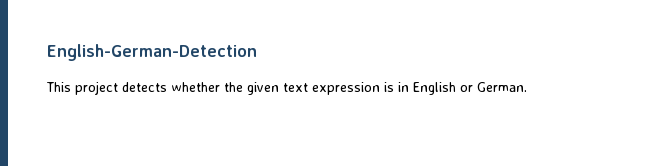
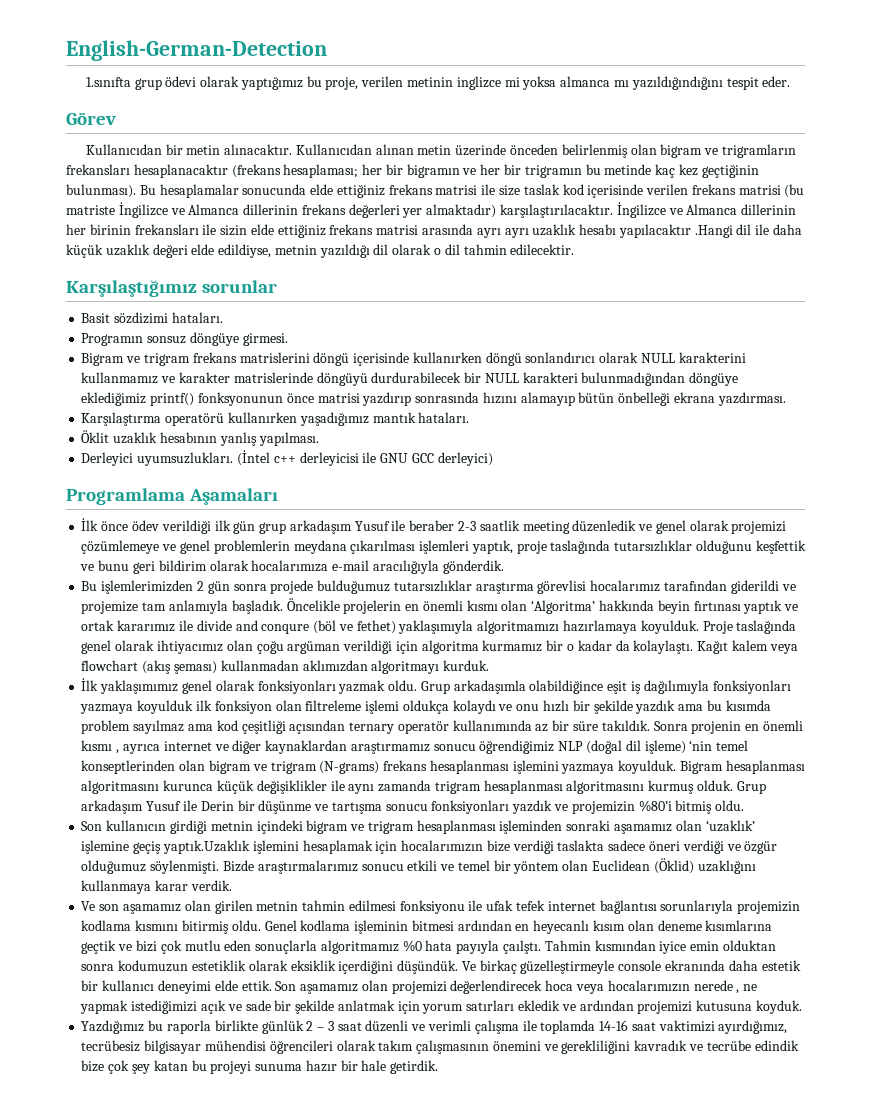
[46,81,527,95] This project detects whether the given text expression is in English or German. -> [85,76,791,90] [66,112,116,125] [85,144,796,158] [66,164,759,178] [66,184,805,198] [66,202,797,218] [66,224,803,238] [66,244,575,258] [66,280,278,297] [81,312,223,324] [81,332,288,346] [81,352,746,366] [81,372,739,386] [81,392,786,406] [81,412,470,426] [81,430,319,446] [81,450,493,466] [66,488,279,505] [81,518,787,534] [81,540,806,554] [80,560,504,574] [81,580,796,594] [81,598,799,614] [81,620,797,634] [81,640,798,654] [81,660,490,674] [81,678,791,694] [80,700,771,714] [81,720,803,734] [81,740,749,754] [81,760,805,774] [81,780,766,794] [81,800,745,814] [81,820,755,834] [81,840,778,854] [81,858,756,874] [81,880,232,894] [81,900,801,914] [81,920,773,934] [81,940,776,954] [81,960,801,974] [81,980,758,994] [80,1000,802,1014] [81,1020,788,1034] [81,1040,799,1054] [81,1060,439,1074] 1.sınıfta grup ödevi olarak yaptığımız bu proje, verilen metinin inglizce mi yoksa almanca mı yazıldığındığını tespit eder. // Görev // Kullanıcıdan bir metin alınacaktır. Kullanıcıdan alınan metin üzerinde önceden belirlenmiş olan bigram ve trigramların frekansları hesaplanacaktır (frekans hesaplaması; her bir bigramın ve her bir trigramın bu metinde kaç kez geçtiğinin bulunması). Bu hesaplamalar sonucunda elde ettiğiniz frekans matrisi ile size taslak kod içerisinde verilen frekans matrisi (bu matriste İngilizce ve Almanca dillerinin frekans değerleri yer almaktadır) karşılaştırılacaktır. İngilizce ve Almanca dillerinin her birinin frekansları ile sizin elde ettiğiniz frekans matrisi arasında ayrı ayrı uzaklık hesabı yapılacaktır .Hangi dil ile daha küçük uzaklık değeri elde edildiyse, metnin yazıldığı dil olarak o dil tahmin edilecektir. // Karşılaştığımız sorunlar // Basit sözdizimi hataları. // Programın sonsuz döngüye girmesi. // Bigram ve trigram frekans matrislerini döngü içerisinde kullanırken döngü sonlandırıcı olarak NULL karakterini kullanmamız ve karakter matrislerinde döngüyü durdurabilecek bir NULL karakteri bulunmadığından döngüye eklediğimiz printf() fonksyonunun önce matrisi yazdırıp sonrasında hızını alamayıp bütün önbelleği ekrana yazdırması. // Karşılaştırma operatörü kullanırken yaşadığımız mantık hataları. // Öklit uzaklık hesabının yanlış yapılması. // Derleyici uyumsuzlukları. (İntel c++ derleyicisi ile GNU GCC derleyici) // Programlama Aşamaları // İlk önce ödev verildiği ilk gün grup arkadaşım Yusuf ile beraber 2-3 saatlik meeting düzenledik ve genel olarak projemizi çözümlemeye ve genel problemlerin meydana çıkarılması işlemleri yaptık, proje taslağında tutarsızlıklar olduğunu keşfettik ve bunu geri bildirim olarak hocalarımıza e-mail aracılığıyla gönderdik. // Bu işlemlerimizden 2 gün sonra projede bulduğumuz tutarsızlıklar araştırma görevlisi hocalarımız tarafından giderildi ve projemize tam anlamıyla başladık. Öncelikle projelerin en önemli kısmı olan ‘Algoritma’ hakkında beyin fırtınası yaptık ve ortak kararımız ile divide and conqure (böl ve fethet) yaklaşımıyla algoritmamızı hazırlamaya koyulduk. Proje taslağında genel olarak ihtiyacımız olan çoğu argüman verildiği için algoritma kurmamız bir o kadar da kolaylaştı. Kağıt kalem veya flowchart (akış şeması) kullanmadan aklımızdan algoritmayı kurduk. // İlk yaklaşımımız genel olarak fonksiyonları yazmak oldu. Grup arkadaşımla olabildiğince eşit iş dağılımıyla fonksiyonları yazmaya koyulduk ilk fonksiyon olan filtreleme işlemi oldukça kolaydı ve onu hızlı bir şekilde yazdık ama bu kısımda problem sayılmaz ama kod çeşitliği açısından ternary operatör kullanımında az bir süre takıldık. Sonra projenin en önemli kısmı , ayrıca internet ve diğer kaynaklardan araştırmamız sonucu öğrendiğimiz NLP (doğal dil işleme) ‘nin temel konseptlerinden olan bigram ve trigram (N-grams) frekans hesaplanması işlemini yazmaya koyulduk. Bigram hesaplanması algoritmasını kurunca küçük değişiklikler ile aynı zamanda trigram hesaplanması algoritmasını kurmuş olduk. Grup arkadaşım Yusuf ile Derin bir düşünme ve tartışma sonucu fonksiyonları yazdık ve projemizin %80’i bitmiş oldu. // Son kullanıcın girdiği metnin içindeki bigram ve trigram hesaplanması işleminden sonraki aşamamız olan ‘uzaklık’ işlemine geçiş yaptık.Uzaklık işlemini hesaplamak için hocalarımızın bize verdiği taslakta sadece öneri verdiği ve özgür olduğumuz söylenmişti. Bizde araştırmalarımız sonucu etkili ve temel bir yöntem olan Euclidean (Öklid) uzaklığını kullanmaya karar verdik. // Ve son aşamamız olan girilen metnin tahmin edilmesi fonksiyonu ile ufak tefek internet bağlantısı sorunlarıyla projemizin kodlama kısmını bitirmiş oldu. Genel kodlama işleminin bitmesi ardından en heyecanlı kısım olan deneme kısımlarına geçtik ve bizi çok mutlu eden sonuçlarla algoritmamız %0 hata payıyla çaılştı. Tahmin kısmından iyice emin olduktan sonra kodumuzun estetiklik olarak eksiklik içerdiğini düşündük. Ve birkaç güzelleştirmeyle console ekranında daha estetik bir kullanıcı deneyimi elde ettik. Son aşamamız olan projemizi değerlendirecek hoca veya hocalarımızın nerede , ne yapmak istediğimizi açık ve sade bir şekilde anlatmak için yorum satırları ekledik ve ardından projemizi kutusuna koyduk. // Yazdığımız bu raporla birlikte günlük 2 – 3 saat düzenli ve verimli çalışma ile toplamda 14-16 saat vaktimizi ayırdığımız, tecrübesiz bilgisayar mühendisi öğrencileri olarak takım çalışmasının önemini ve gerekliliğini kavradık ve tecrübe edindik bize çok şey katan bu projeyi sunuma hazır bir hale getirdik.

